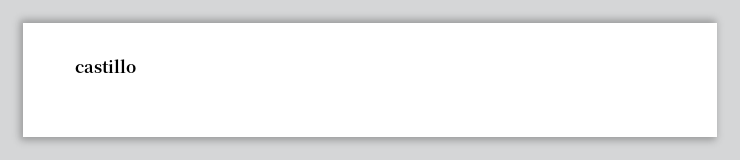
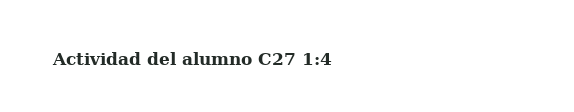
[75,59,136,73] castillo -> [52,52,332,65] Actividad del alumno C27 1:4

